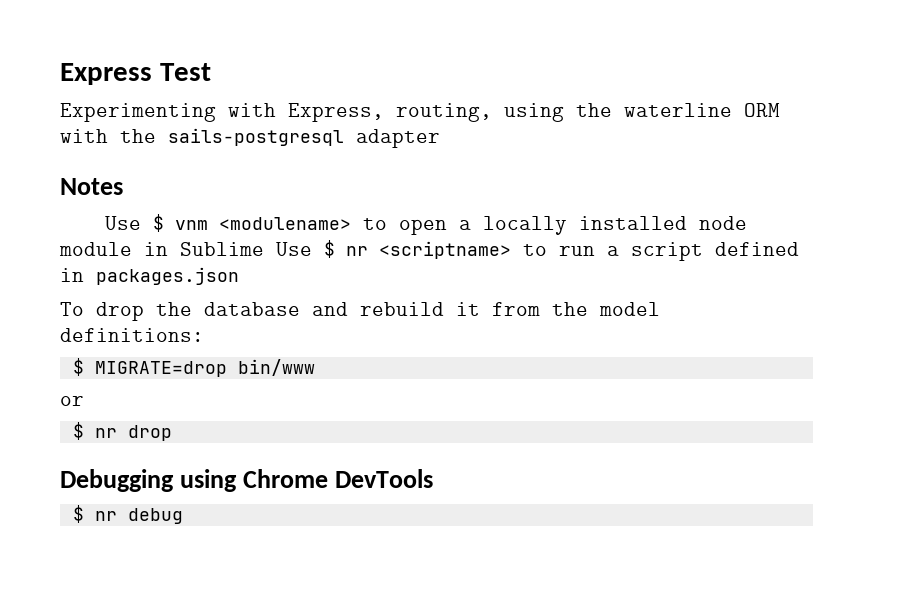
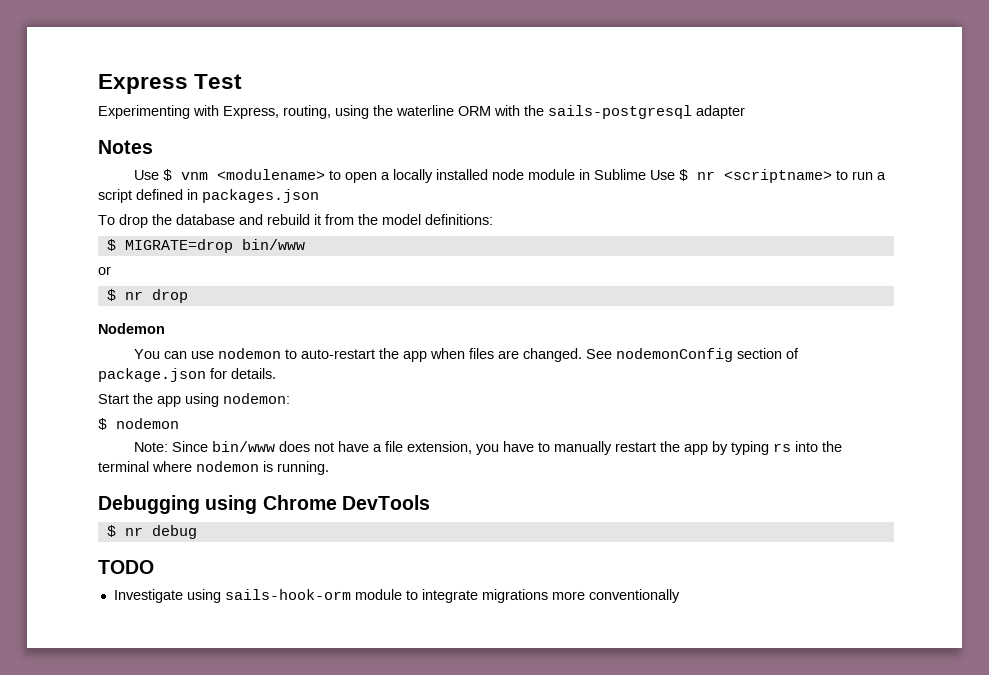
(172, 433) none -> [98,323,165,334] [133,348,799,362] [98,368,276,382] [98,393,290,407] [98,418,179,430] [133,441,842,455] [98,461,329,475] // Nodemon // You can use nodemon to auto-restart the app when files are changed. See nodemonConfig section of package.json for details. // Start the app using nodemon: // $ nodemon // Note: Since bin/www does not have a file extension, you have to manually restart the app by typing rs into the terminal where nodemon is running.
(183, 516) none -> [98,560,154,574] [113,589,680,603] // TODO // Investigate using sails-hook-orm module to integrate migrations more conventionally

